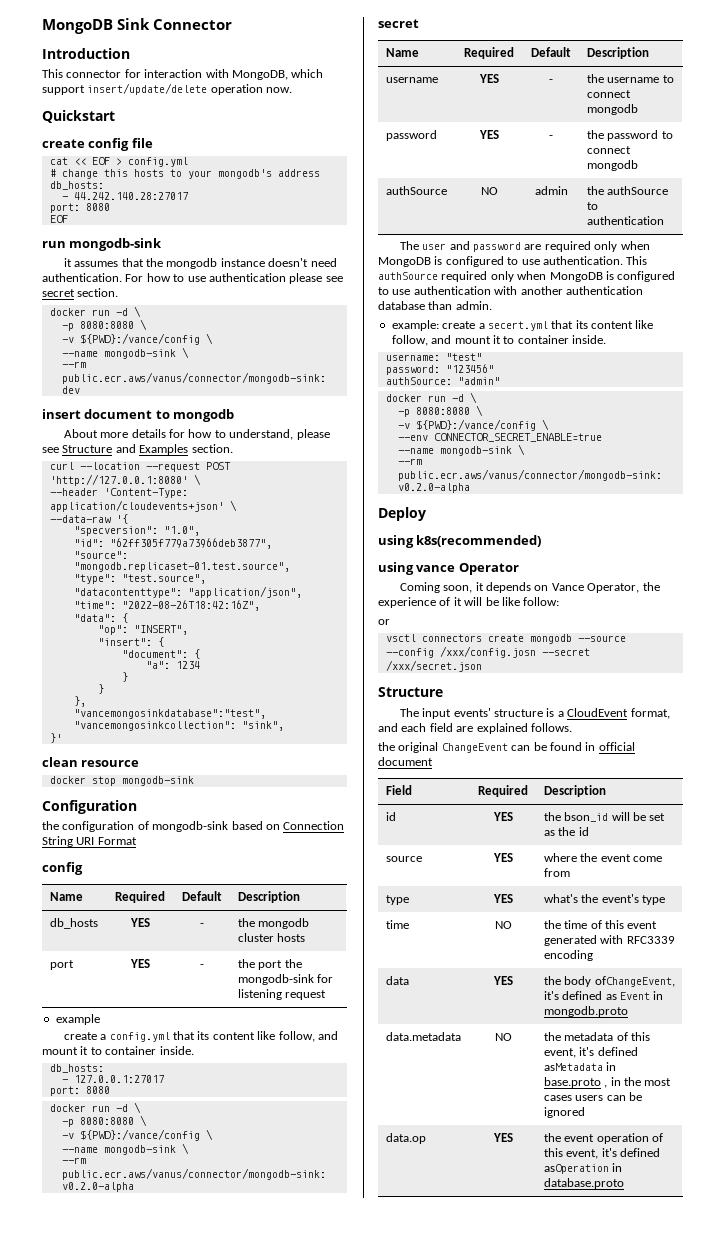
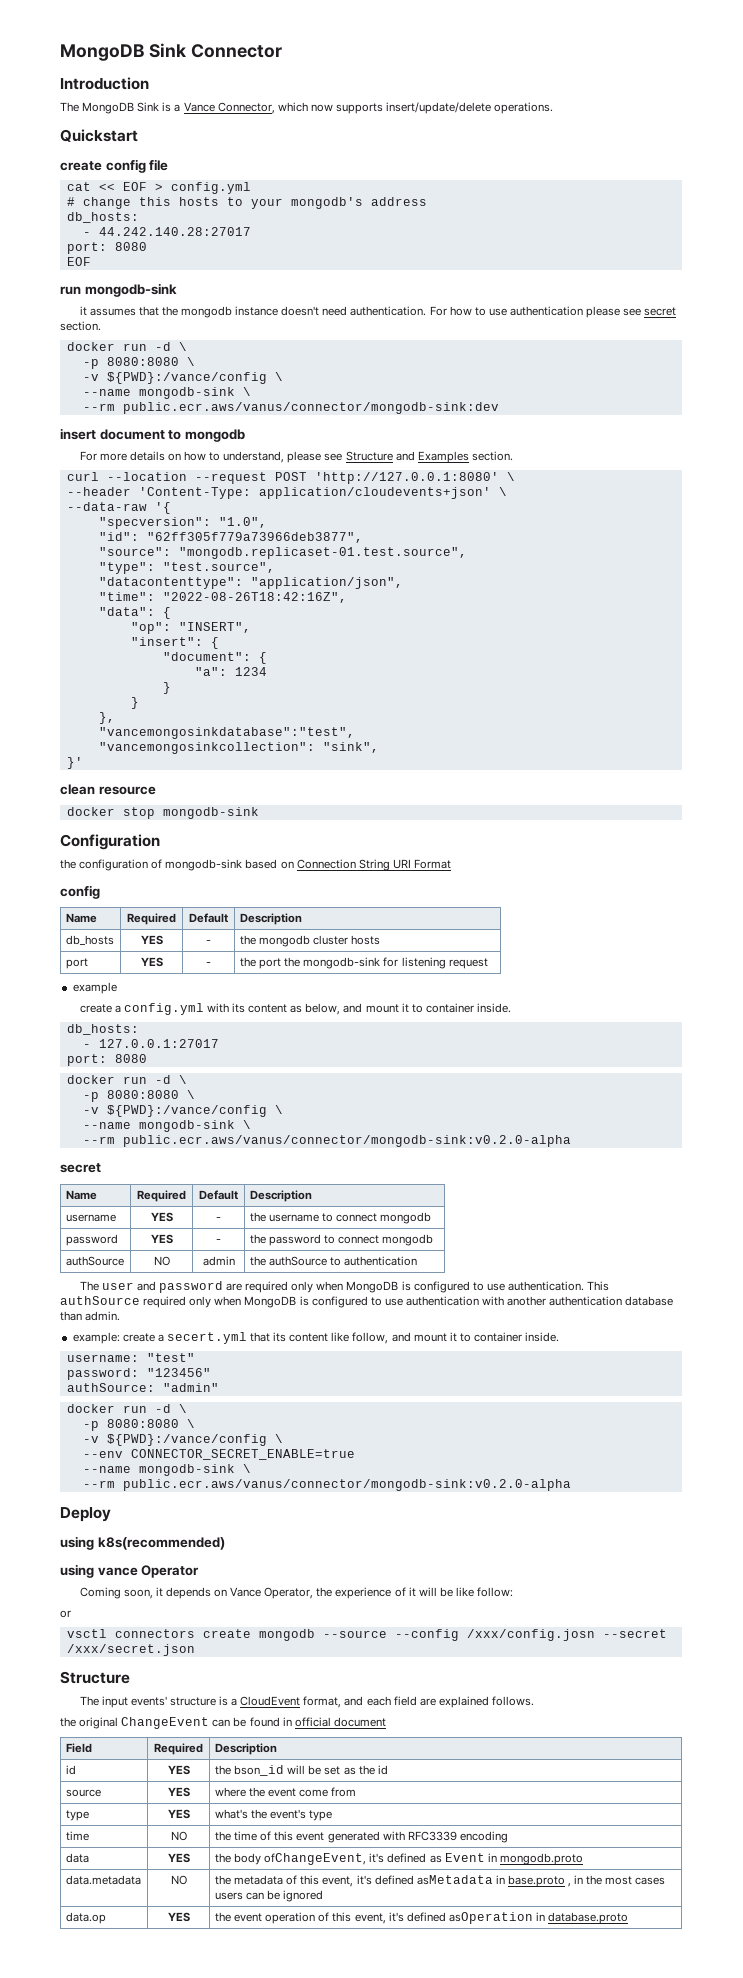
[42,69,324,80] [42,83,293,95] This connector for interaction with MongoDB, which support insert/update/delete operation now. -> [60,102,554,114] The MongoDB Sink is a Vance Connector, which now supports insert/update/delete operations.
[63,429,98,438] About -> [79,451,97,461] For
[169,429,186,438] for -> [167,453,181,461] on
[173,1031,315,1042] that its content like follow, -> [206,1003,341,1015] with its content as below,

